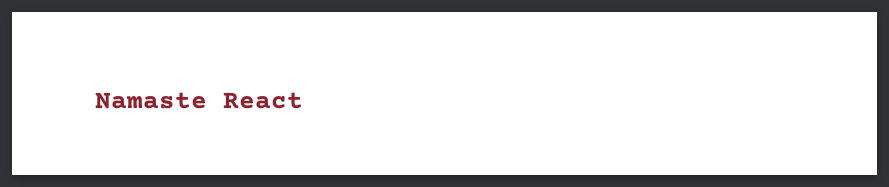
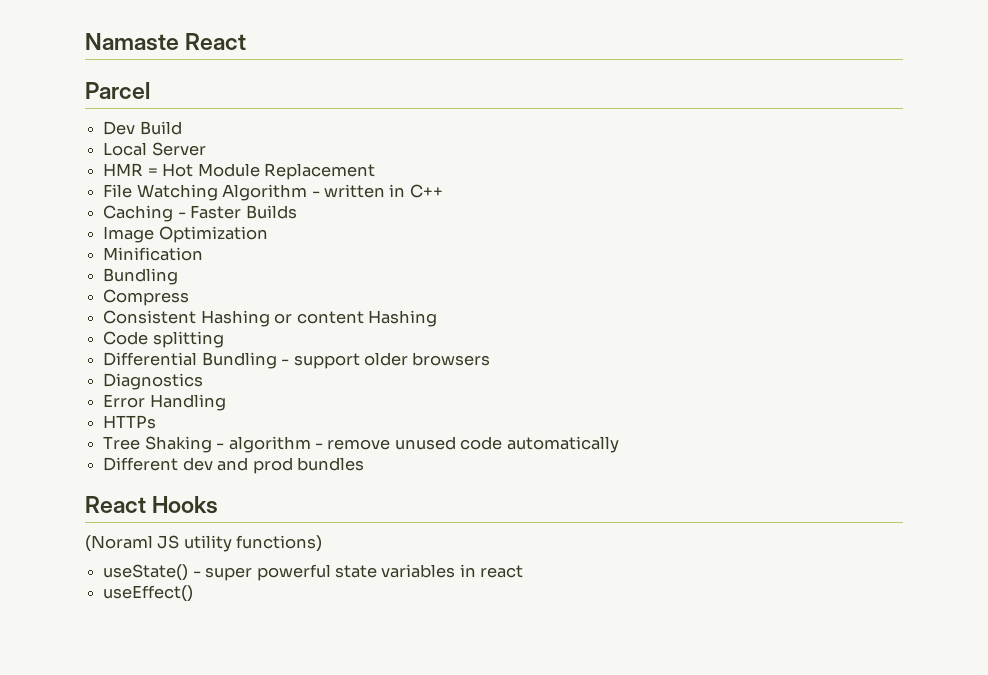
(303, 100) none -> [85,82,150,99] [103,121,182,135] [103,142,206,156] [103,163,375,180] [103,184,443,201] [103,205,297,222] [103,226,268,243] [103,247,204,261] [103,268,179,285] [103,289,190,306] [103,310,437,327] [103,331,224,348] [103,352,491,369] [103,373,204,390] [103,394,226,411] [103,415,157,429] [103,436,619,453] [103,457,364,474] [85,496,219,514] [85,535,323,552] [103,564,524,581] [103,585,194,602] // Parcel // Dev Build // Local Server // HMR = Hot Module Replacement // File Watching Algorithm - written in C++ // Caching - Faster Builds // Image Optimization // Minification // Bundling // Compress // Consistent Hashing or content Hashing // Code splitting // Differential Bundling - support older browsers // Diagnostics // Error Handling // HTTPs // Tree Shaking - algorithm - remove unused code automatically // Different dev and prod bundles // React Hooks // (Noraml JS utility functions) // useState() - super powerful state variables in react // useEffect()

